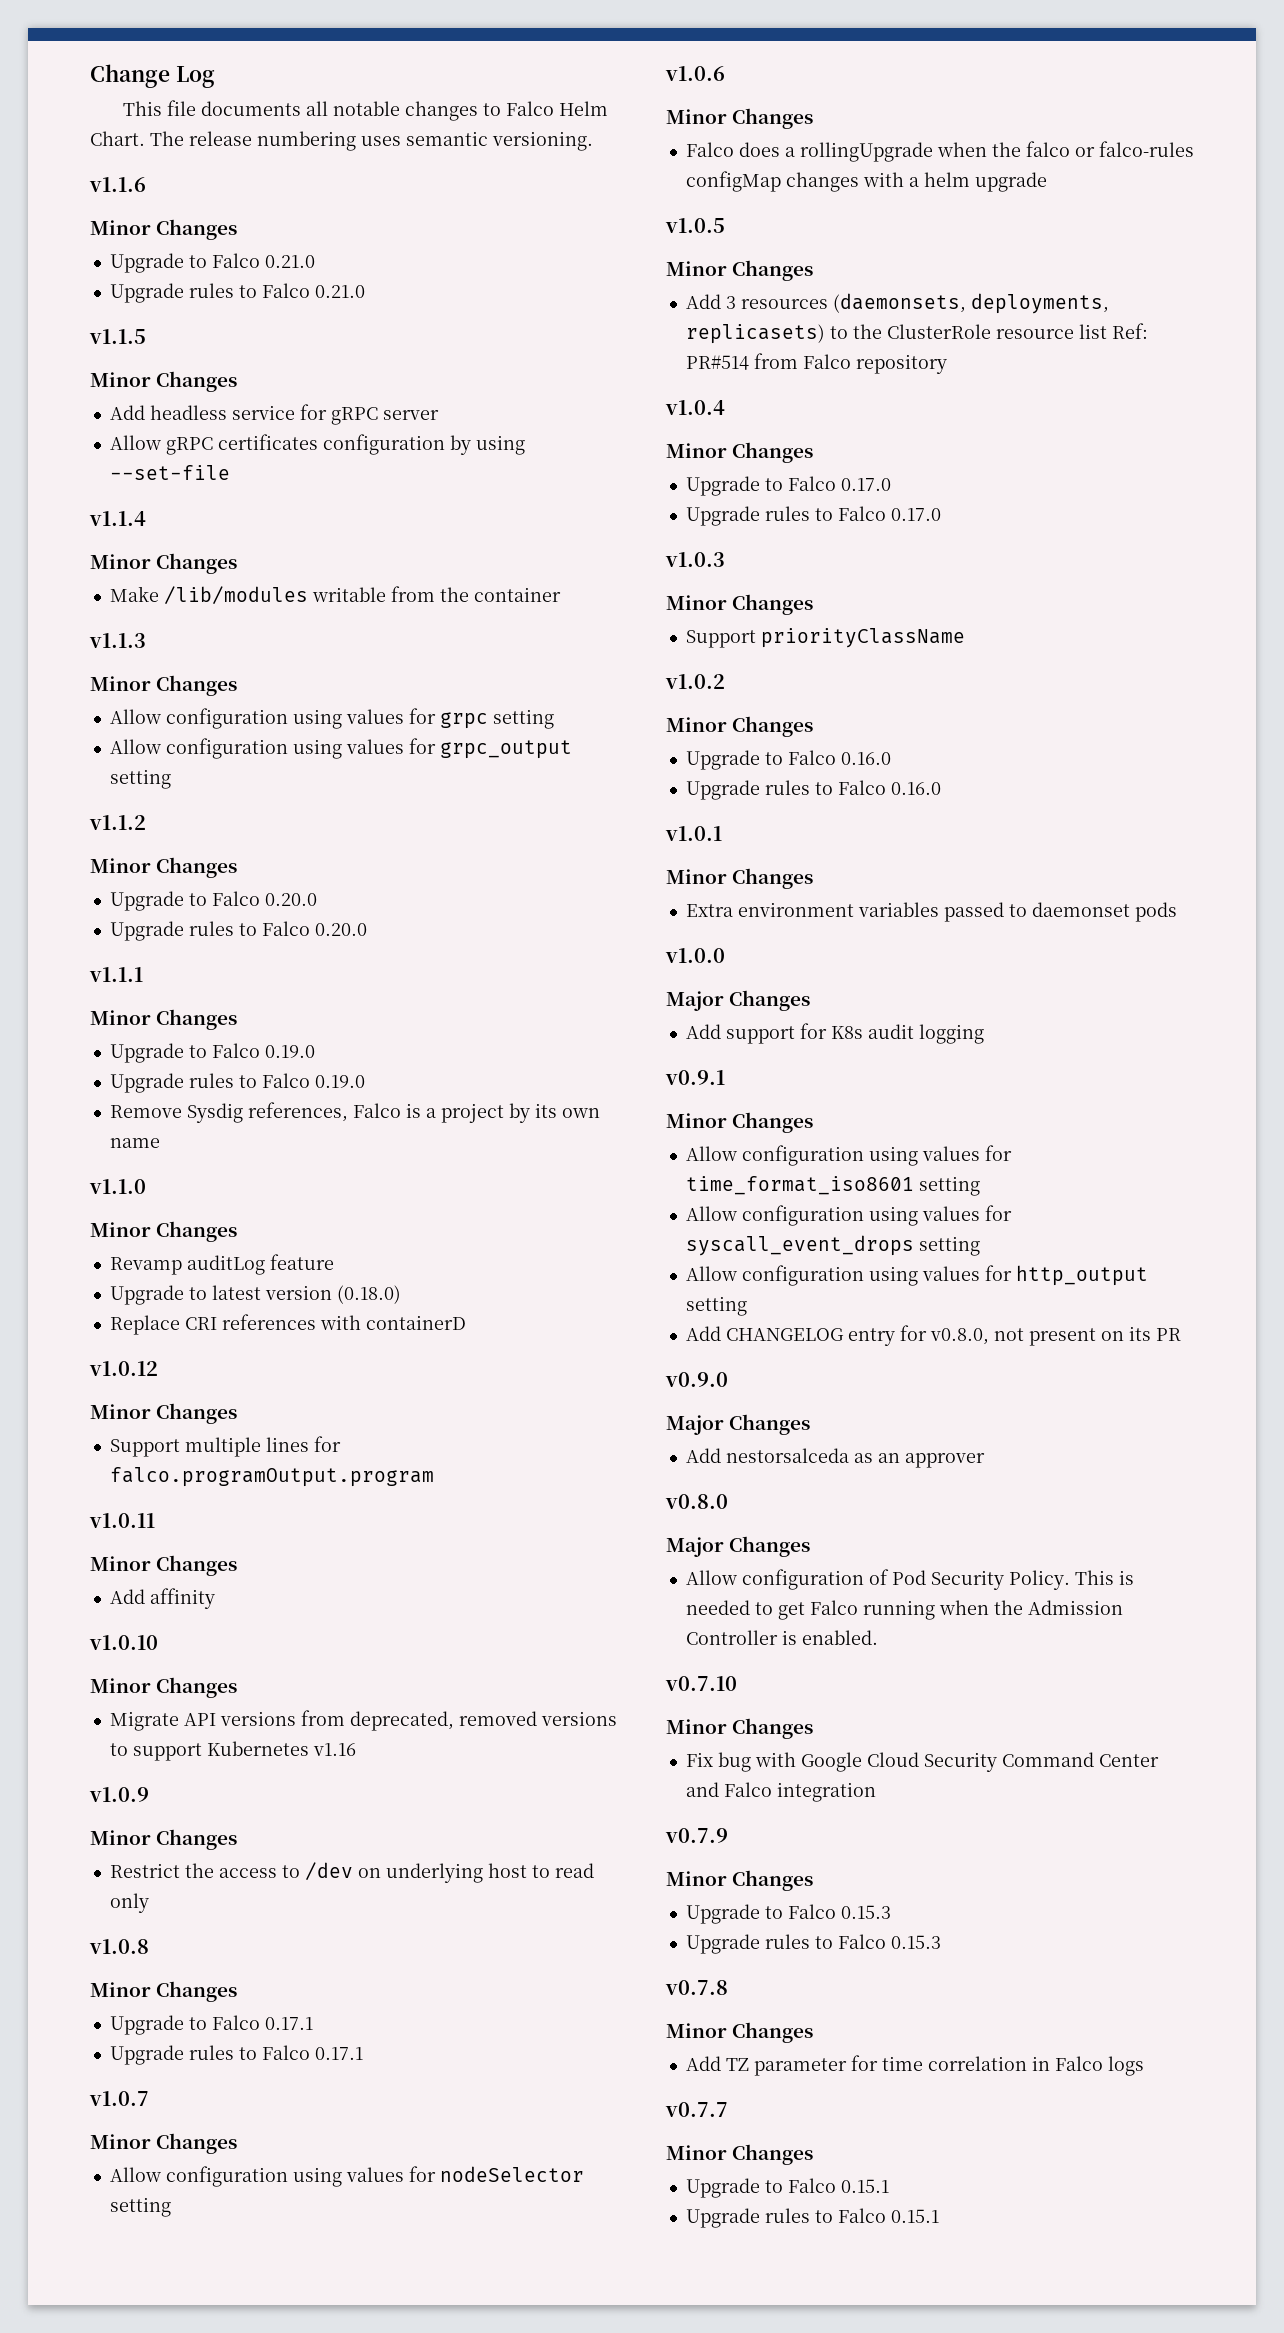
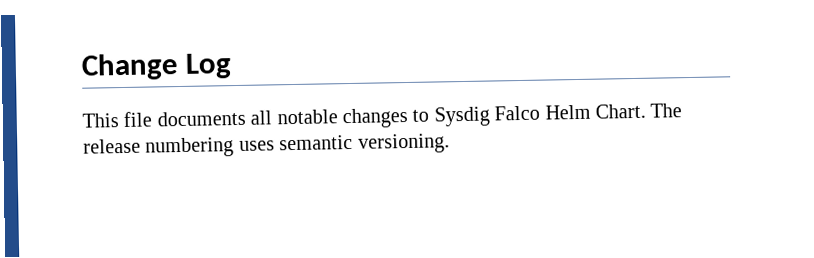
(502, 109) none -> [433,106,490,127] Sysdig
[89,177,146,192] [90,219,238,240] [109,253,315,273] [109,283,365,303] [89,329,146,344] [90,371,238,392] [109,404,439,425] [109,434,525,455] [109,465,230,480] [89,511,146,526] [90,553,238,574] [109,586,561,604] [89,633,146,648] [90,675,238,696] [109,708,554,729] [109,738,572,759] [109,769,171,789] [89,815,146,830] [90,857,238,878] [109,891,317,911] [109,921,367,941] [89,967,143,982] [90,1009,238,1030] [109,1043,315,1063] [109,1073,365,1093] [109,1102,600,1123] [109,1138,160,1148] [89,1179,146,1194] [90,1221,238,1242] [109,1254,334,1275] [109,1285,401,1305] [109,1314,466,1335] [89,1361,158,1376] [90,1403,238,1424] [109,1436,341,1457] [109,1467,434,1487] [89,1513,155,1528] [90,1555,238,1576] [109,1588,215,1609] [89,1635,158,1650] [90,1677,238,1698] [109,1710,617,1731] [109,1741,356,1761] [89,1787,149,1802] [90,1829,238,1850] [109,1862,594,1883] [109,1893,149,1913] [89,1939,149,1954] [90,1981,238,2002] [109,2015,313,2035] [109,2045,363,2065] [89,2091,149,2106] [90,2133,238,2154] [109,2166,584,2187] [109,2197,171,2217] [665,66,725,81] [666,108,814,129] [685,141,1194,162] [685,171,1047,192] [665,218,725,233] [666,260,814,281] [685,293,1109,314] [685,323,1148,344] [685,353,947,374] [665,400,725,415] [666,442,814,463] [685,476,891,496] [685,506,941,526] [665,552,725,567] [666,594,814,615] [685,628,965,648] [665,674,725,689] [666,716,814,737] [685,750,891,770] [685,780,941,800] [665,826,722,841] [666,868,814,889] [685,902,1177,922] [665,948,725,963] [666,990,811,1011] [685,1023,984,1044] [665,1070,725,1085] [666,1112,814,1133] [685,1145,1012,1166] [685,1176,980,1196] [685,1205,1012,1226] [685,1235,980,1256] [685,1265,1148,1286] [685,1296,747,1316] [685,1325,1181,1346] [665,1372,728,1387] [666,1414,811,1435] [685,1448,985,1468] [665,1494,728,1509] [666,1536,811,1557] [685,1569,1134,1590] [685,1600,1123,1620] [685,1630,878,1645] [665,1676,737,1691] [666,1718,814,1739] [685,1752,1159,1772] [685,1782,876,1802] [665,1828,728,1843] [666,1870,814,1891] [685,1904,891,1924] [685,1934,941,1954] [665,1980,728,1995] [666,2022,814,2043] [685,2055,1144,2076] [665,2102,728,2117] [666,2144,814,2165] [685,2178,889,2198] [685,2208,939,2228] // v1.1.6 // Minor Changes // Upgrade to Falco 0.21.0 // Upgrade rules to Falco 0.21.0 // v1.1.5 // Minor Changes // Add headless service for gRPC server // Allow gRPC certificates configuration by using --set-file // v1.1.4 // Minor Changes // Make /lib/modules writable from the container // v1.1.3 // Minor Changes // Allow configuration using values for grpc setting // Allow configuration using values for grpc_output setting // v1.1.2 // Minor Changes // Upgrade to Falco 0.20.0 // Upgrade rules to Falco 0.20.0 // v1.1.1 // Minor Changes // Upgrade to Falco 0.19.0 // Upgrade rules to Falco 0.19.0 // Remove Sysdig references, Falco is a project by its own name // v1.1.0 // Minor Changes // Revamp auditLog feature // Upgrade to latest version (0.18.0) // Replace CRI references with containerD // v1.0.12 // Minor Changes // Support multiple lines for falco.programOutput.program // v1.0.11 // Minor Changes // Add affinity // v1.0.10 // Minor Changes // Migrate API versions from deprecated, removed versions to support Kubernetes v1.16 // v1.0.9 // Minor Changes // Restrict the access to /dev on underlying host to read only // v1.0.8 // Minor Changes // Upgrade to Falco 0.17.1 // Upgrade rules to Falco 0.17.1 // v1.0.7 // Minor Changes // Allow configuration using values for nodeSelector setting // v1.0.6 // Minor Changes // Falco does a rollingUpgrade when the falco or falco-rules configMap changes with a helm upgrade // v1.0.5 // Minor Changes // Add 3 resources (daemonsets, deployments, replicasets) to the ClusterRole resource list Ref: PR#514 from Falco repository // v1.0.4 // Minor Changes // Upgrade to Falco 0.17.0 // Upgrade rules to Falco 0.17.0 // v1.0.3 // Minor Changes // Support priorityClassName // v1.0.2 // Minor Changes // Upgrade to Falco 0.16.0 // Upgrade rules to Falco 0.16.0 // v1.0.1 // Minor Changes // Extra environment variables passed to daemonset pods // v1.0.0 // Major Changes // Add support for K8s audit logging // v0.9.1 // Minor Changes // Allow configuration using values for time_format_iso8601 setting // Allow configuration using values for syscall_event_drops setting // Allow configuration using values for http_output setting // Add CHANGELOG entry for v0.8.0, not present on its PR // v0.9.0 // Major Changes // Add nestorsalceda as an approver // v0.8.0 // Major Changes // Allow configuration of Pod Security Policy. This is needed to get Falco running when the Admission Controller is enabled. // v0.7.10 // Minor Changes // Fix bug with Google Cloud Security Command Center and Falco integration // v0.7.9 // Minor Changes // Upgrade to Falco 0.15.3 // Upgrade rules to Falco 0.15.3 // v0.7.8 // Minor Changes // Add TZ parameter for time correlation in Falco logs // v0.7.7 // Minor Changes // Upgrade to Falco 0.15.1 // Upgrade rules to Falco 0.15.1 -> (450, 143) none

